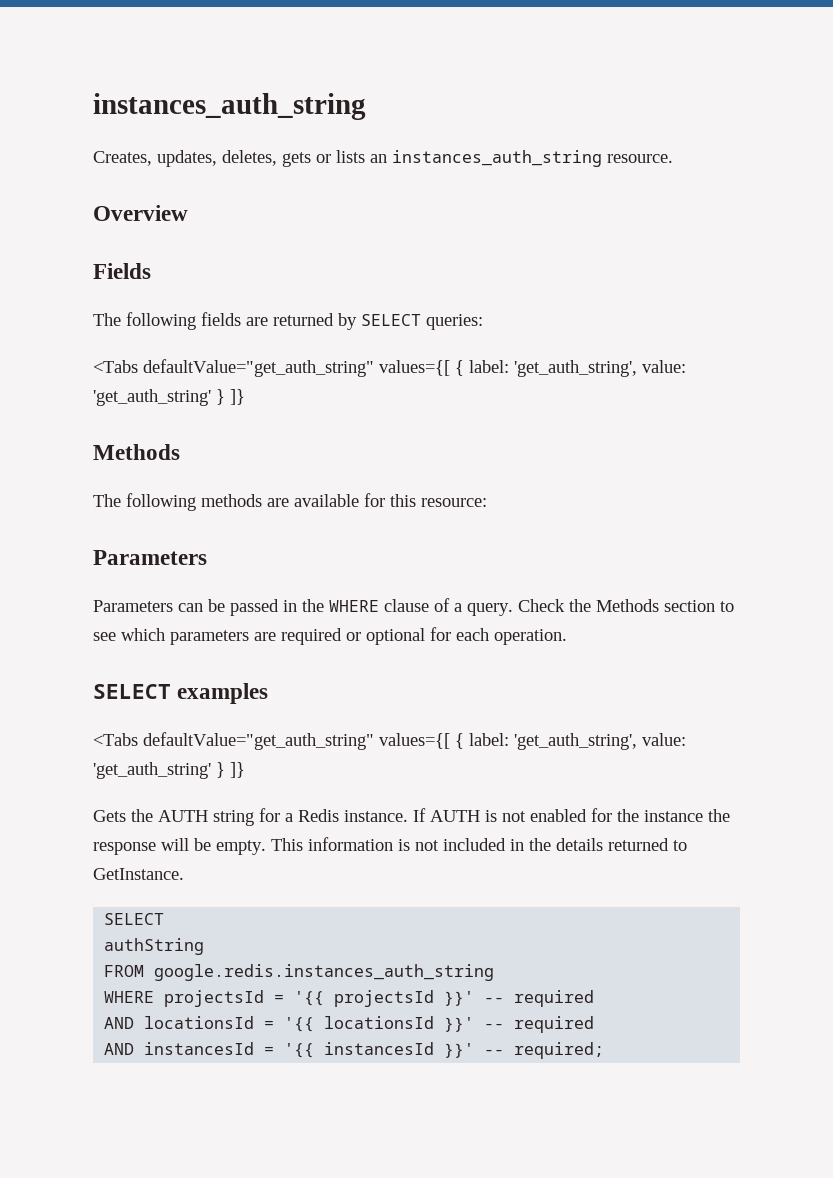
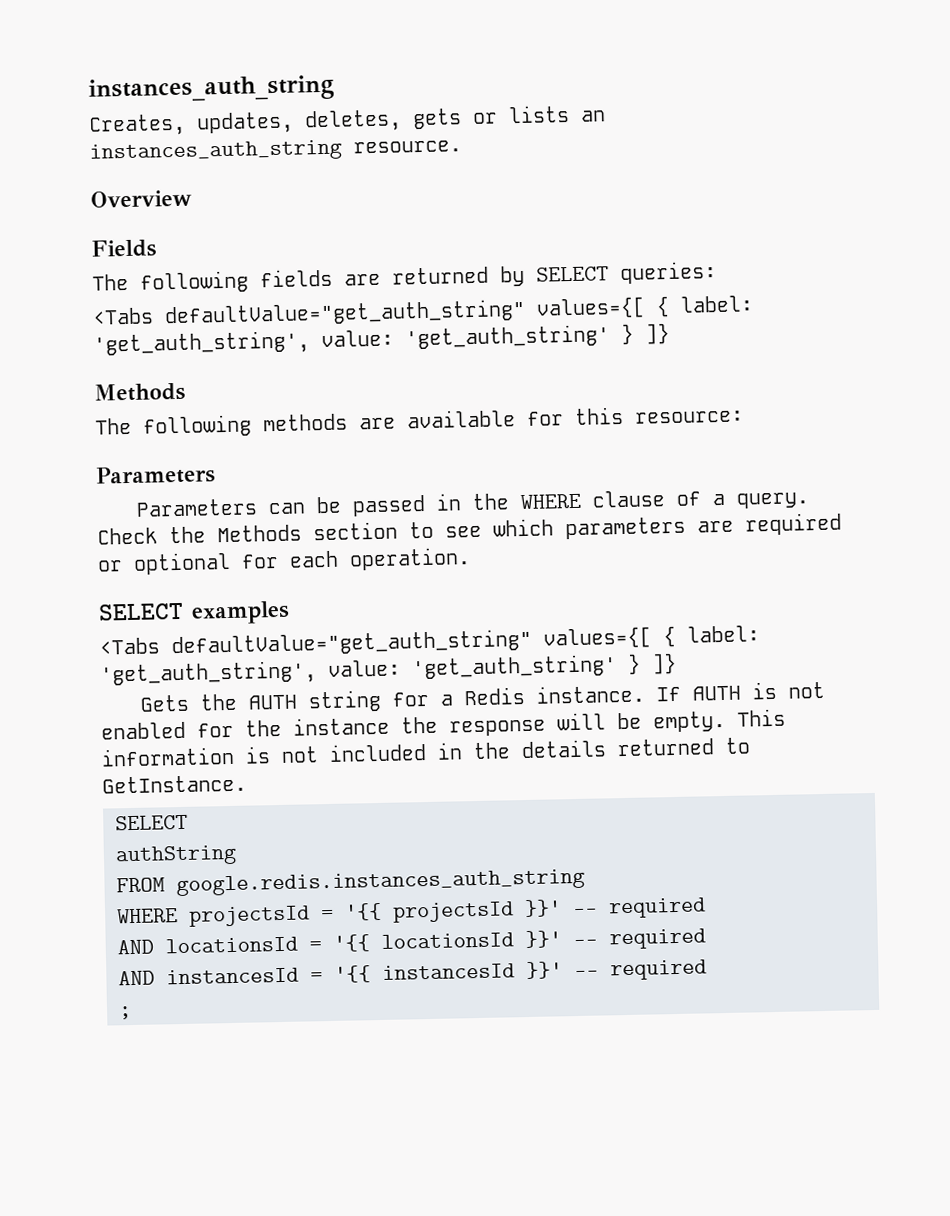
[514,1042,605,1059] required; -> [610,959,707,981] [118,1006,132,1020] required // ;

